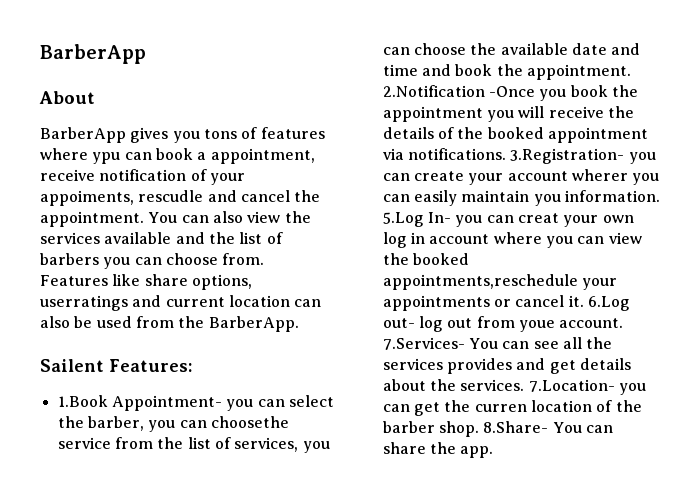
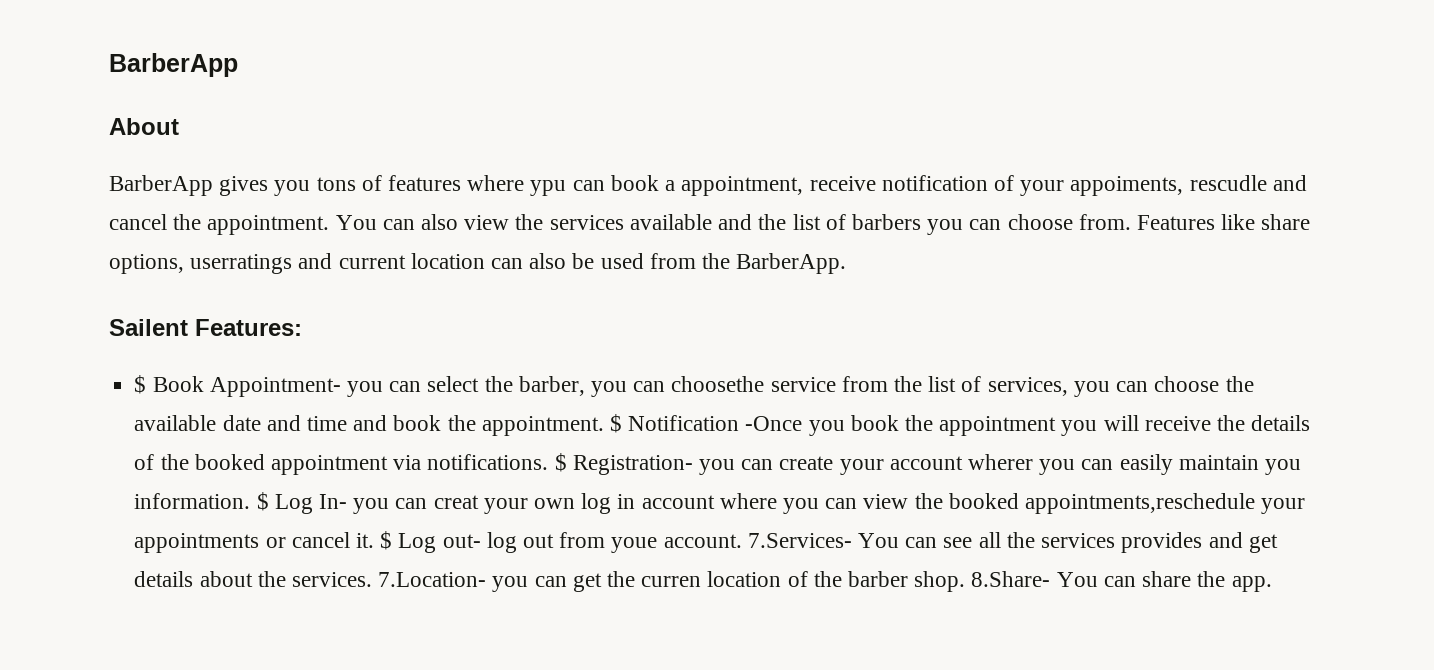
[57,395,108,407] 1.Book -> [134,375,204,394] $ Book
[382,85,485,97] 2.Notification -> [609,414,740,433] $ Notification
[510,148,625,164] 3.Registration- -> [554,453,693,475] $ Registration-
[382,212,424,227] 5.Log -> [256,492,313,514] $ Log
[587,296,630,311] 6.Log -> [380,531,437,553] $ Log

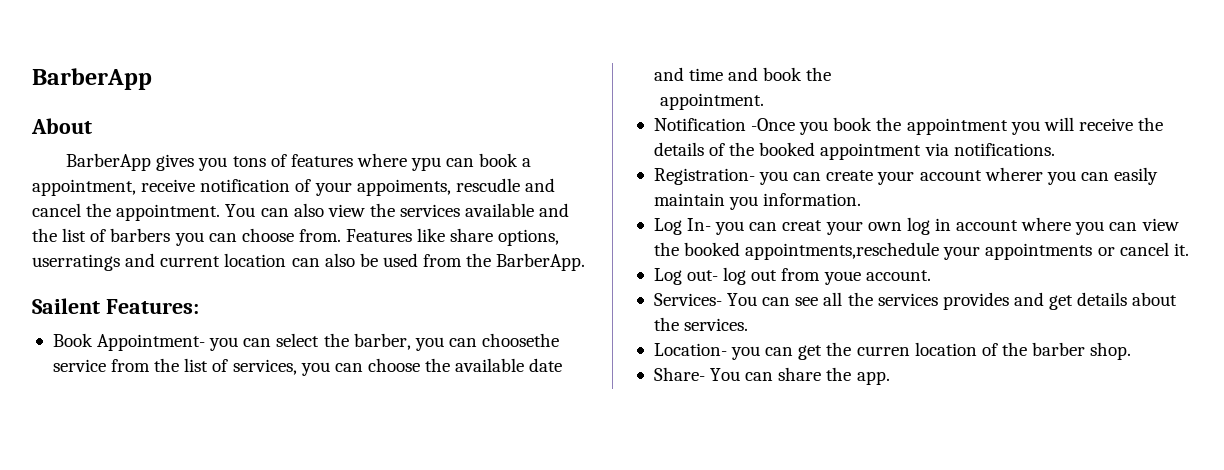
[134,375,147,394] $ -> (199, 306) none
[481,414,622,436] appointment. $ -> [660,93,765,110] // appointment. //
[554,453,567,472] $ -> (1055, 149) //
[256,492,269,511] $ -> (862, 199) //
[380,531,393,550] $ -> (1189, 249) //
[747,533,852,548] 7.Services- -> [653,293,722,306] // Services-
[378,572,487,587] 7.Location- -> [653,343,727,356] // Location-
[971,571,1051,587] 8.Share- -> [653,367,705,381] // Share-

